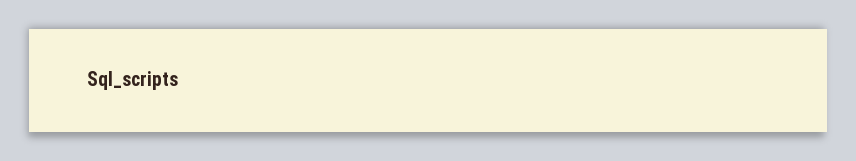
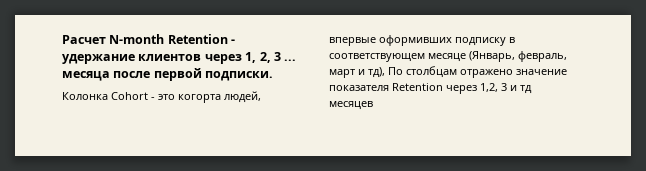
[87,71,178,90] Sql_scripts -> [62,34,236,44] [62,52,297,64] [62,68,274,81] [62,91,261,103] [329,35,515,46] [329,51,567,62] [329,66,567,78] [329,83,532,94] [329,101,373,110] Расчет N-month Retention - удержание клиентов через 1, 2, 3 ... месяца после первой подписки. // Колонка Cohort - это когорта людей, впервые оформивших подписку в соответствующем месяце (Январь, февраль, март и тд), По столбцам отражено значение показателя Retention через 1,2, 3 и тд месяцев

